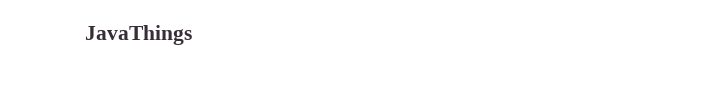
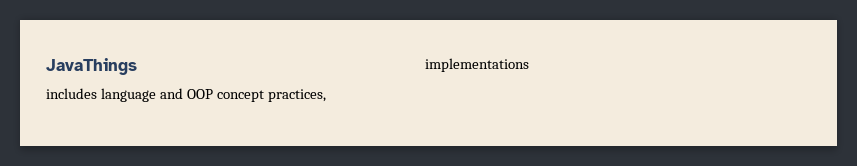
(192, 35) none -> [46,88,326,102] [425,58,529,72] // includes language and OOP concept practices, implementations

